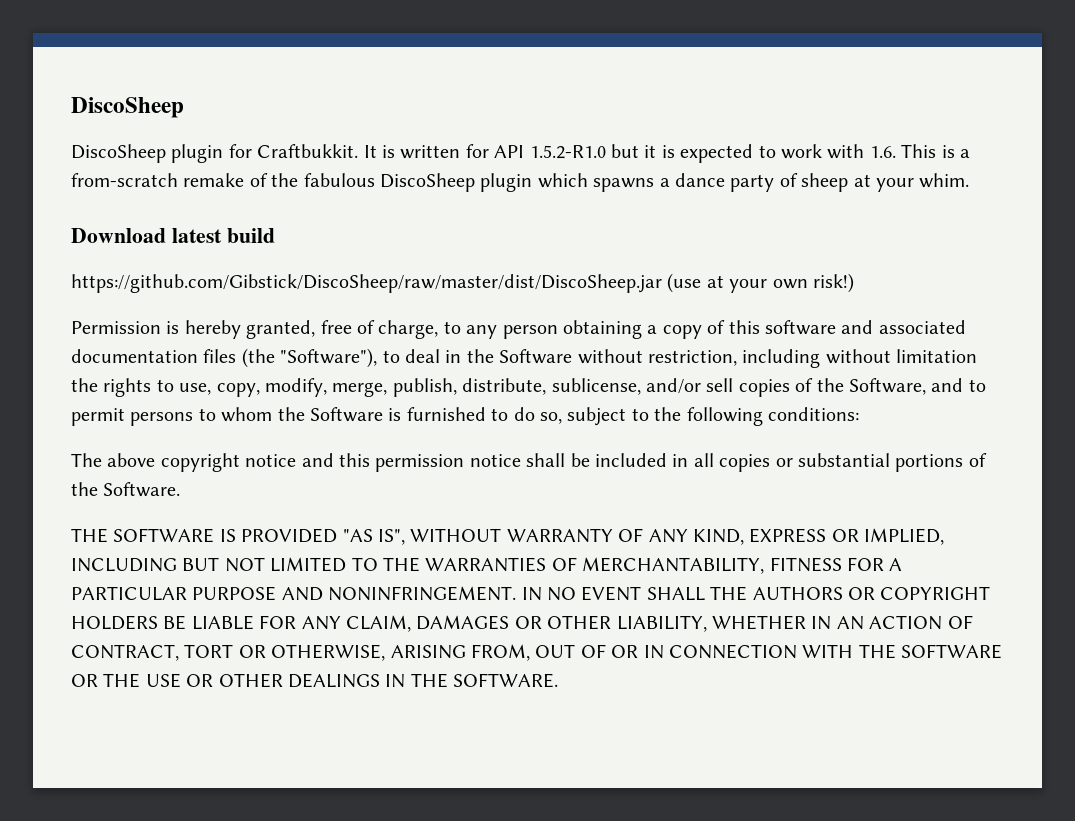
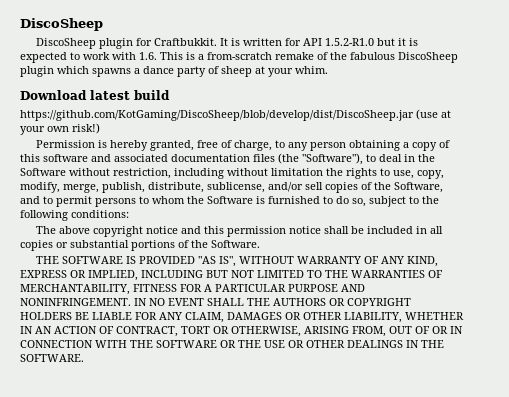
[71,274,662,293] https://github.com/Gibstick/DiscoSheep/raw/master/dist/DiscoSheep.jar -> [20,110,414,121] https://github.com/KotGaming/DiscoSheep/blob/develop/dist/DiscoSheep.jar

